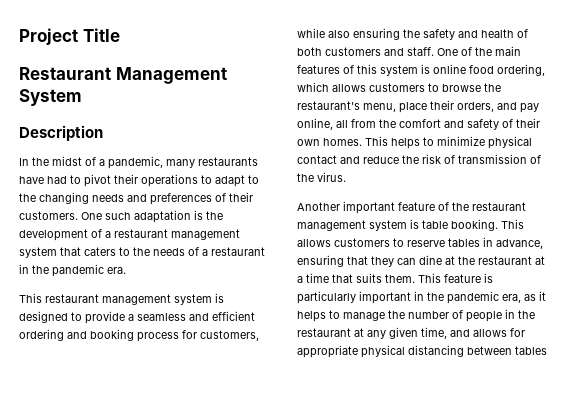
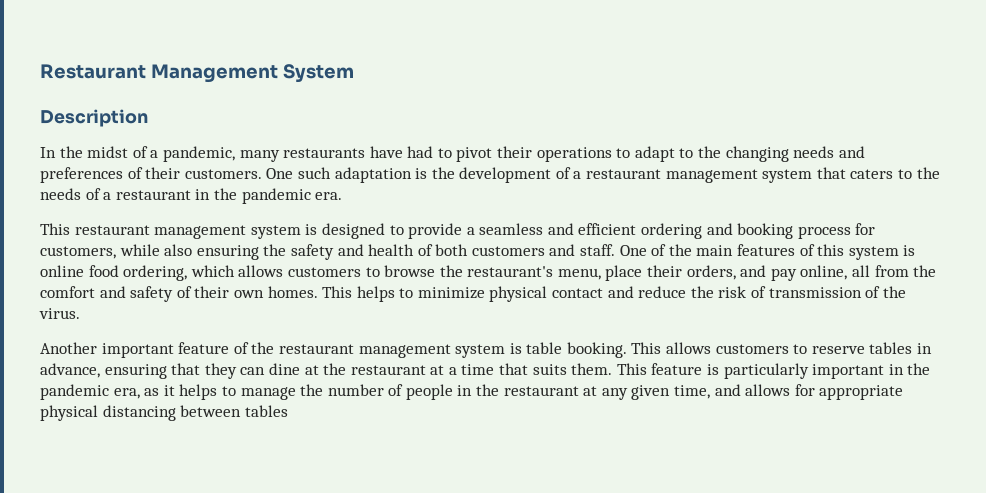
[19,28,120,45] Project Title // -> (40, 71) none

